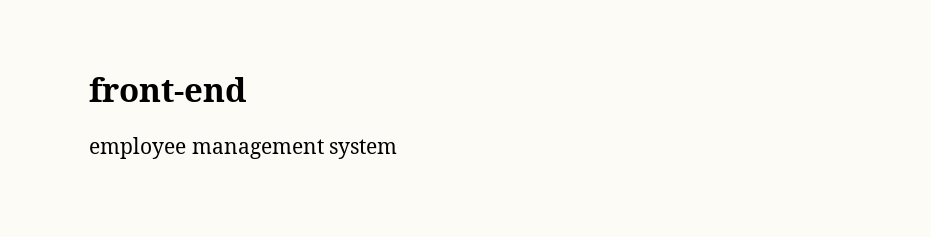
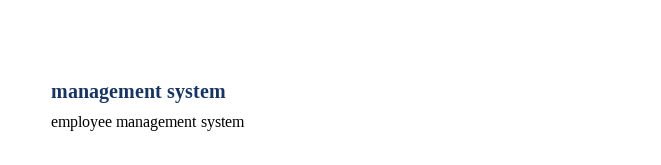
[89,77,246,102] front-end -> [51,86,227,103] management system

